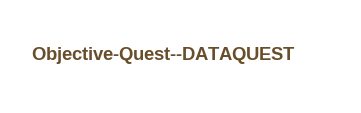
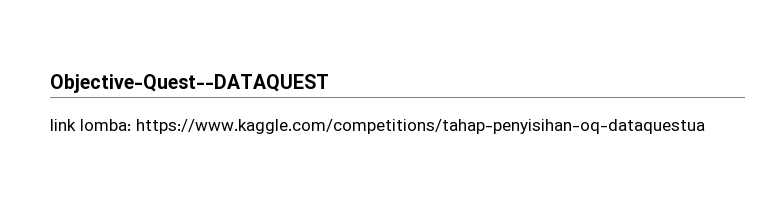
(295, 55) none -> [50,119,705,134] // link lomba: https://www.kaggle.com/competitions/tahap-penyisihan-oq-dataquestua

